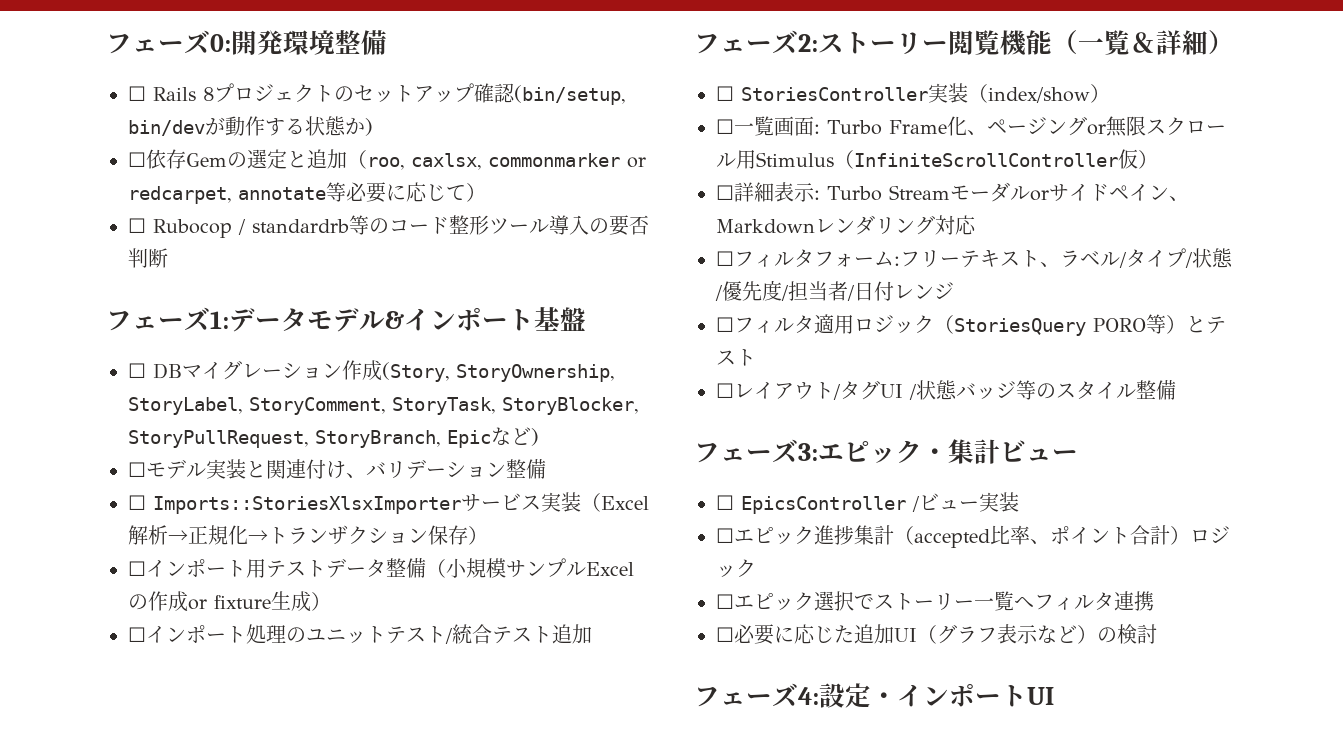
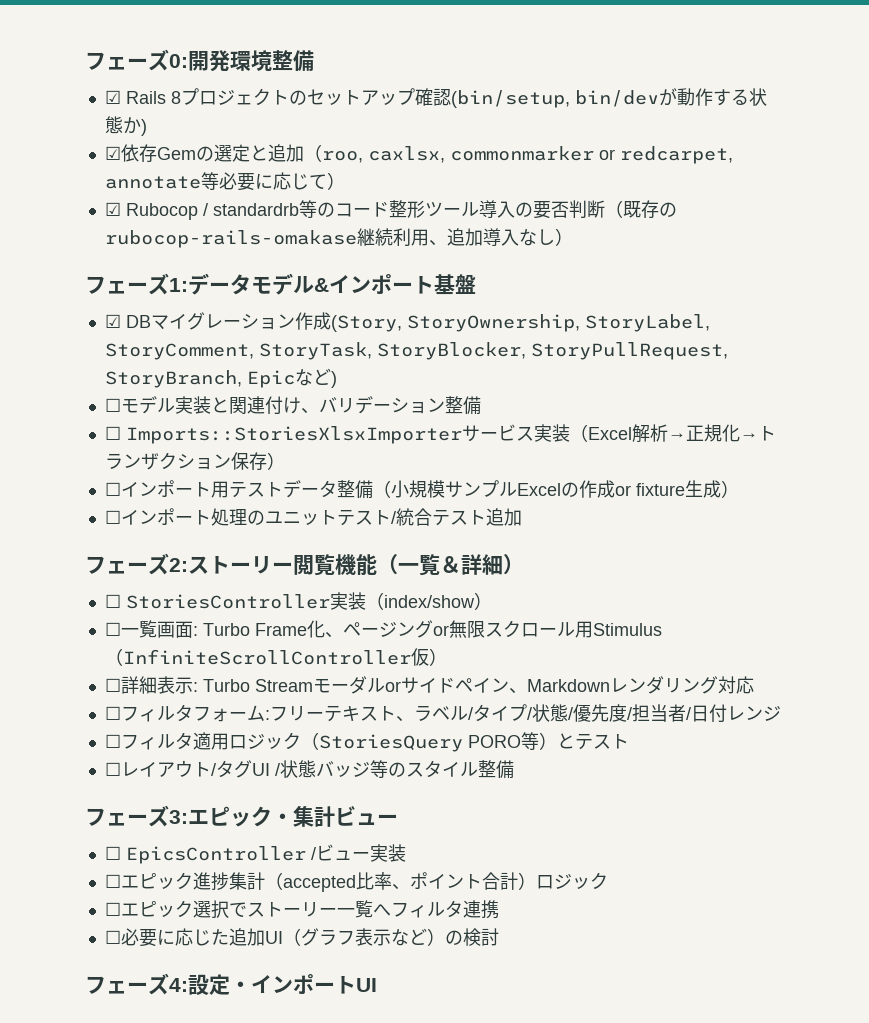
[128,86,146,101] ☐ -> [104,90,121,104] ☑
[128,152,146,167] ☐ -> [104,146,121,160] ☑
[128,218,146,233] ☐ -> [104,202,121,216] ☑
(168, 258) none -> [604,200,677,218] [104,228,573,248] （既存のrubocop-rails-omakase継続利用、追加導入なし）
[128,363,146,378] ☐ -> [104,314,121,328] ☑

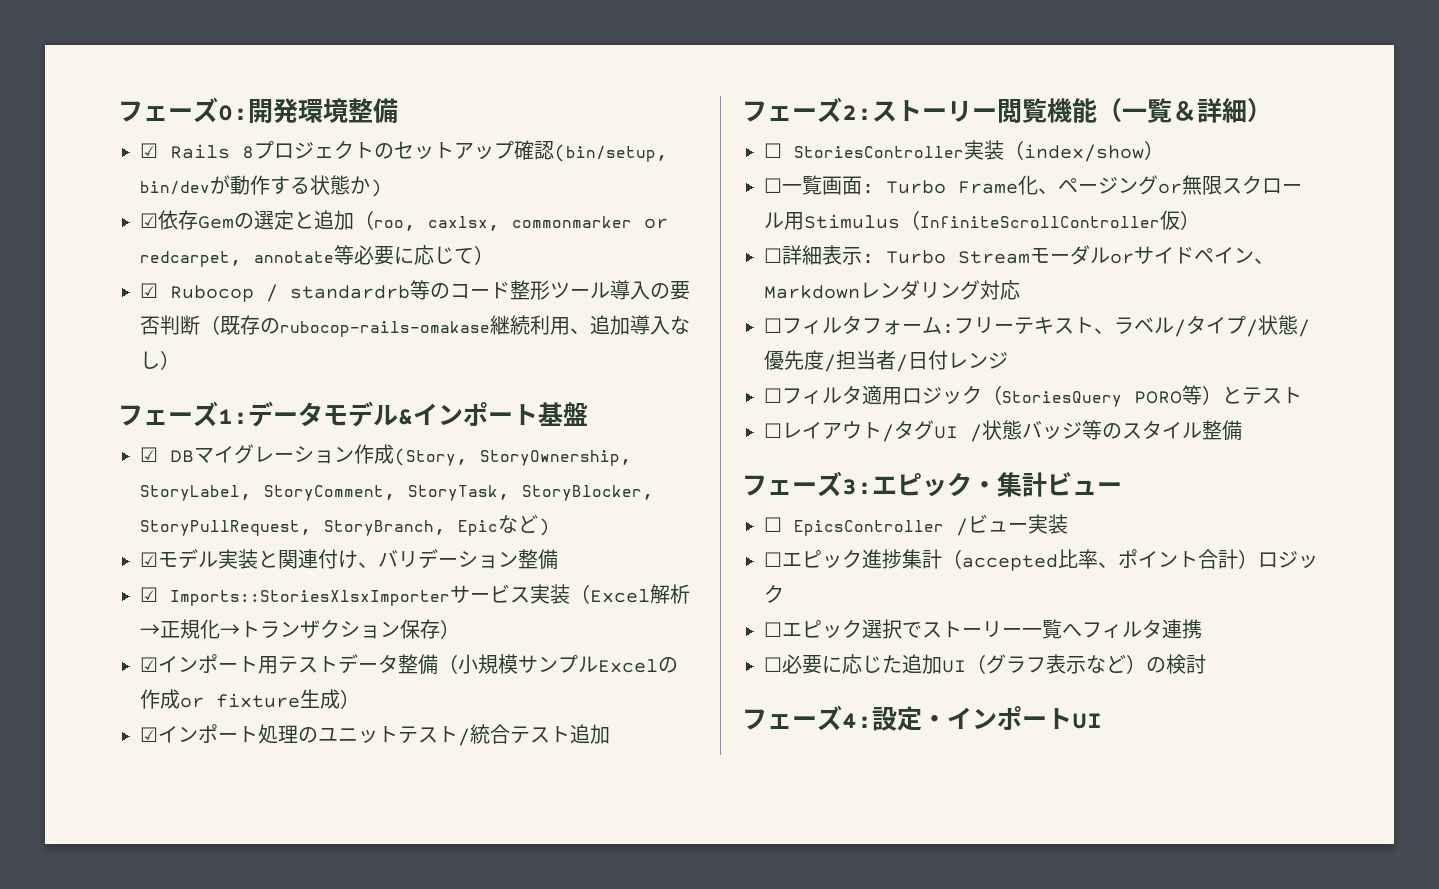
[104,398,121,412] ☐ -> [140,552,158,567] ☑
[104,426,121,440] ☐ -> [140,587,158,602] ☑
[104,482,121,496] ☐ -> [140,657,158,672] ☑
[104,510,121,524] ☐ -> [140,727,158,742] ☑

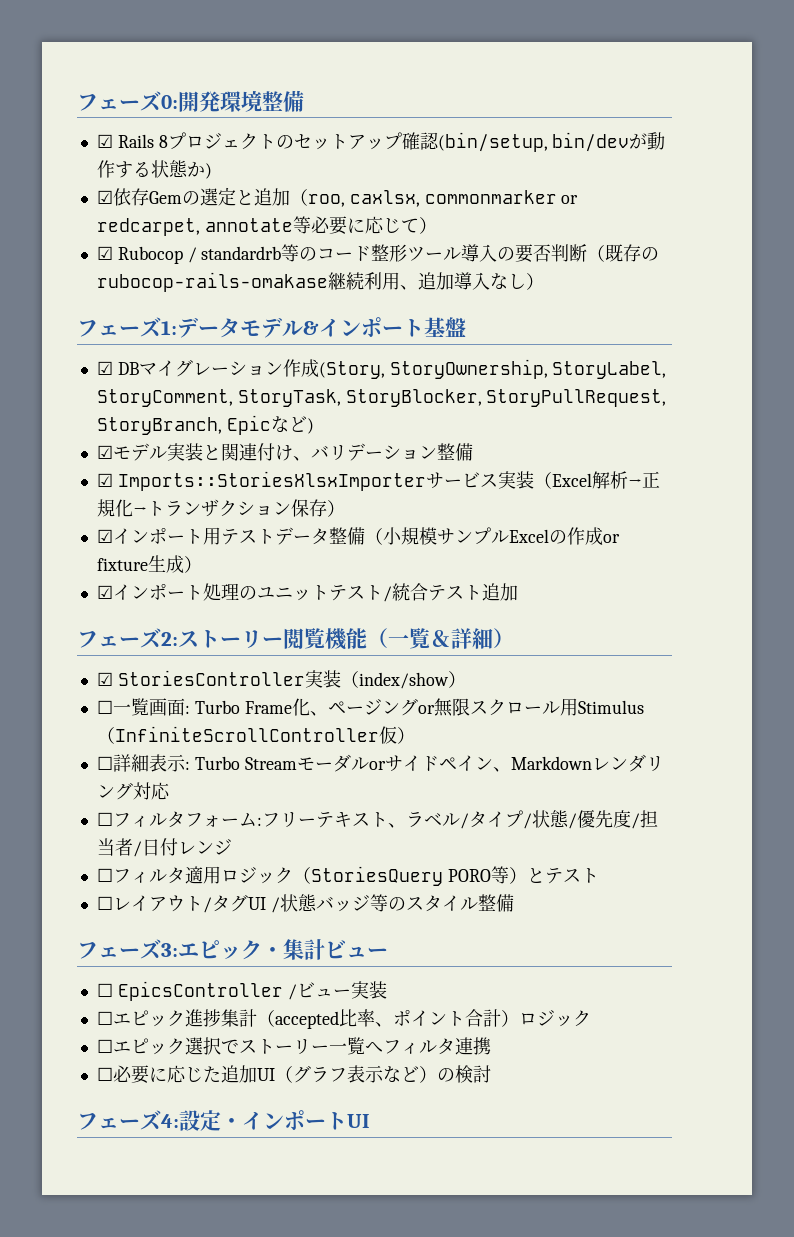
[764,143,782,158] ☐ -> [96,672,113,686] ☑

